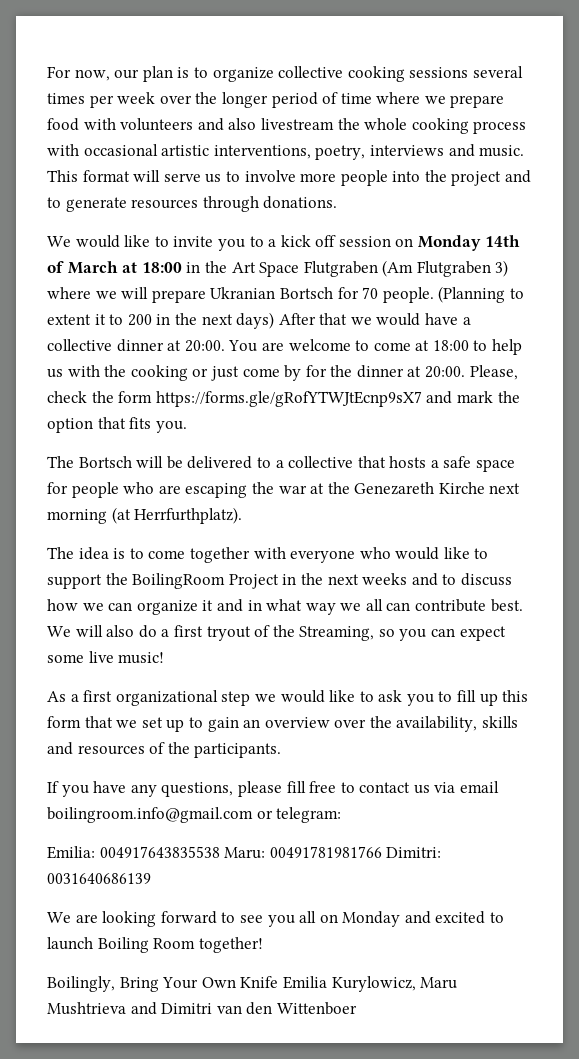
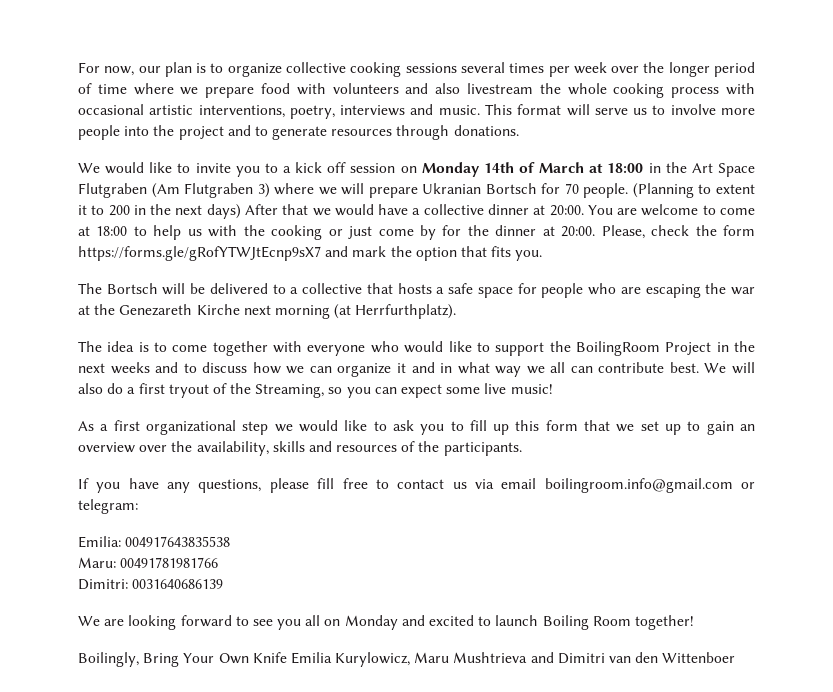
(220, 852) none -> (231, 541) //
(382, 852) none -> (219, 562) //

